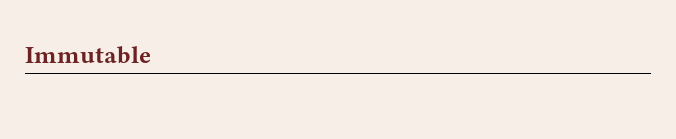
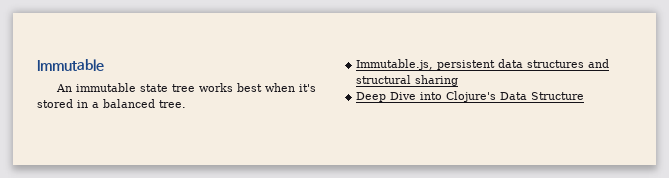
(151, 55) none -> [55,83,316,92] [37,99,186,108] [356,59,610,70] [356,75,459,86] [356,91,585,102] // An immutable state tree works best when it's stored in a balanced tree. // Immutable.js, persistent data structures and structural sharing // Deep Dive into Clojure's Data Structure

